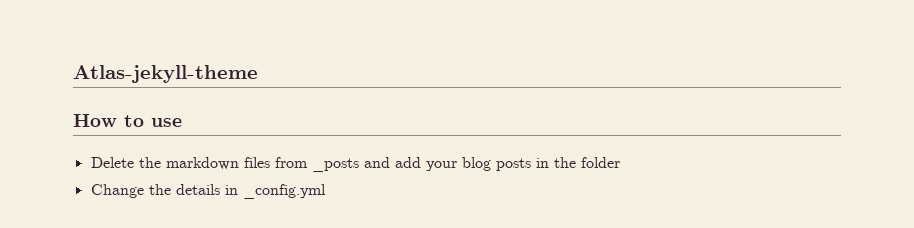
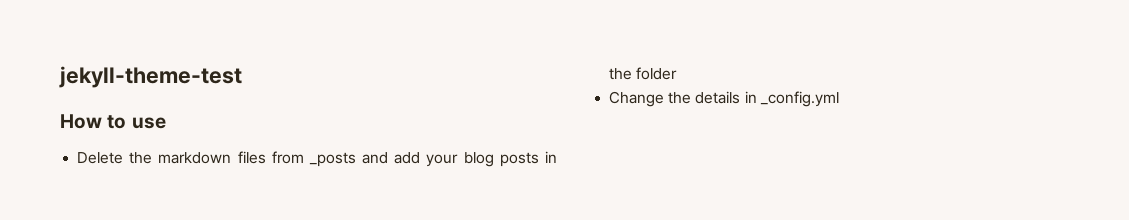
[73,65,258,83] Atlas-jekyll-theme -> [59,66,242,88] jekyll-theme-test

